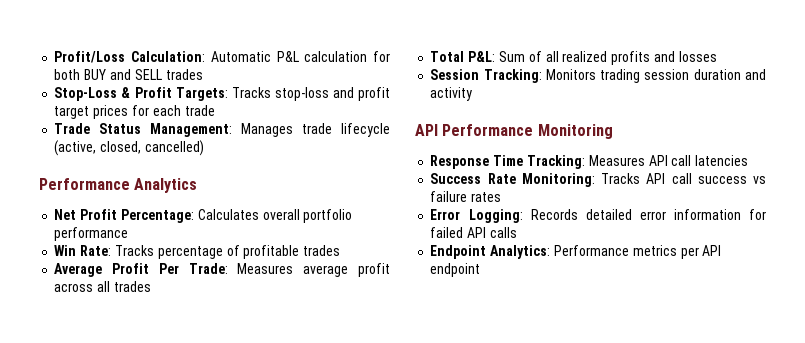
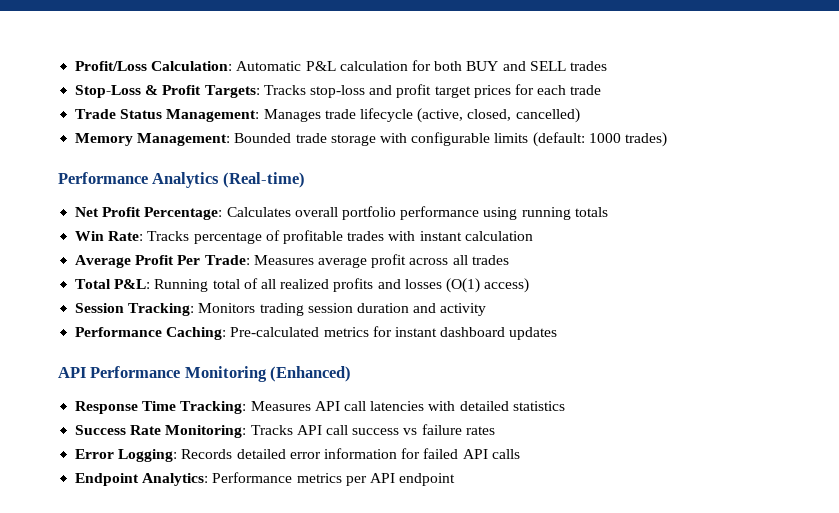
(204, 148) none -> [75,132,667,147] // Memory Management: Bounded trade storage with configurable limits (default: 1000 trades)
(198, 185) none -> [222,172,305,188] (Real-time)
(129, 234) none -> [483,207,608,220] using running totals
(341, 250) none -> [388,231,533,241] with instant calculation
[498,51,525,62] Sum -> [154,279,240,292] Running total
(717, 56) none -> [445,278,530,293] (O(1) access)
(473, 94) none -> [75,326,558,340] // Performance Caching: Pre-calculated metrics for instant dashboard updates
(613, 131) none -> [270,366,352,382] (Enhanced)
(749, 160) none -> [428,401,565,411] with detailed statistics

